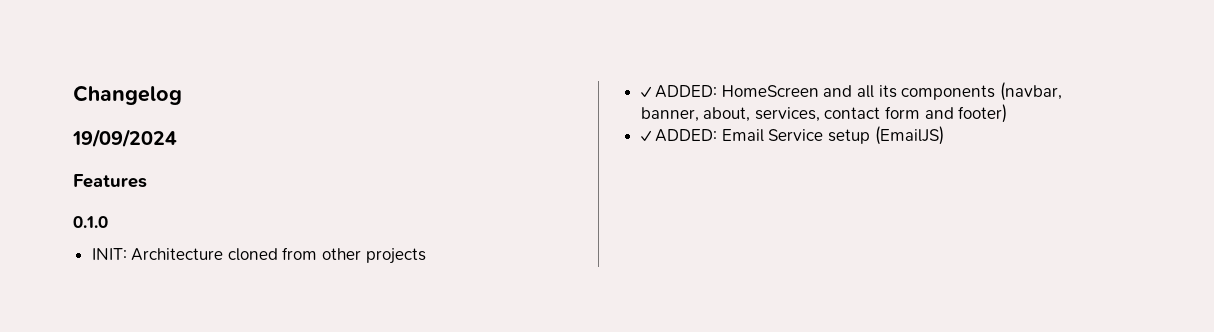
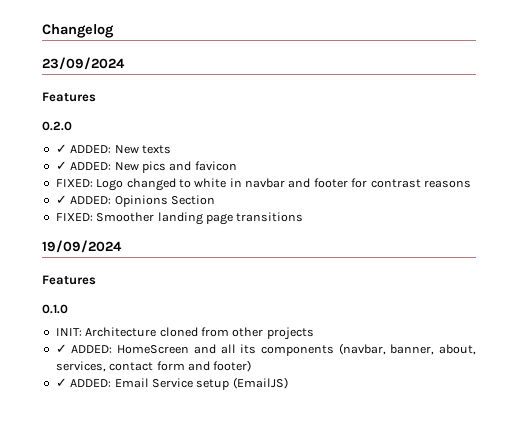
(182, 95) none -> [42,57,125,70] [42,92,96,102] [42,121,72,131] [55,144,171,154] [55,161,237,173] [55,178,471,191] [55,195,215,207] [55,212,304,225] // 23/09/2024 // Features // 0.2.0 // ✓ ADDED: New texts // ✓ ADDED: New pics and favicon // FIXED: Logo changed to white in navbar and footer for contrast reasons // ✓ ADDED: Opinions Section // FIXED: Smoother landing page transitions

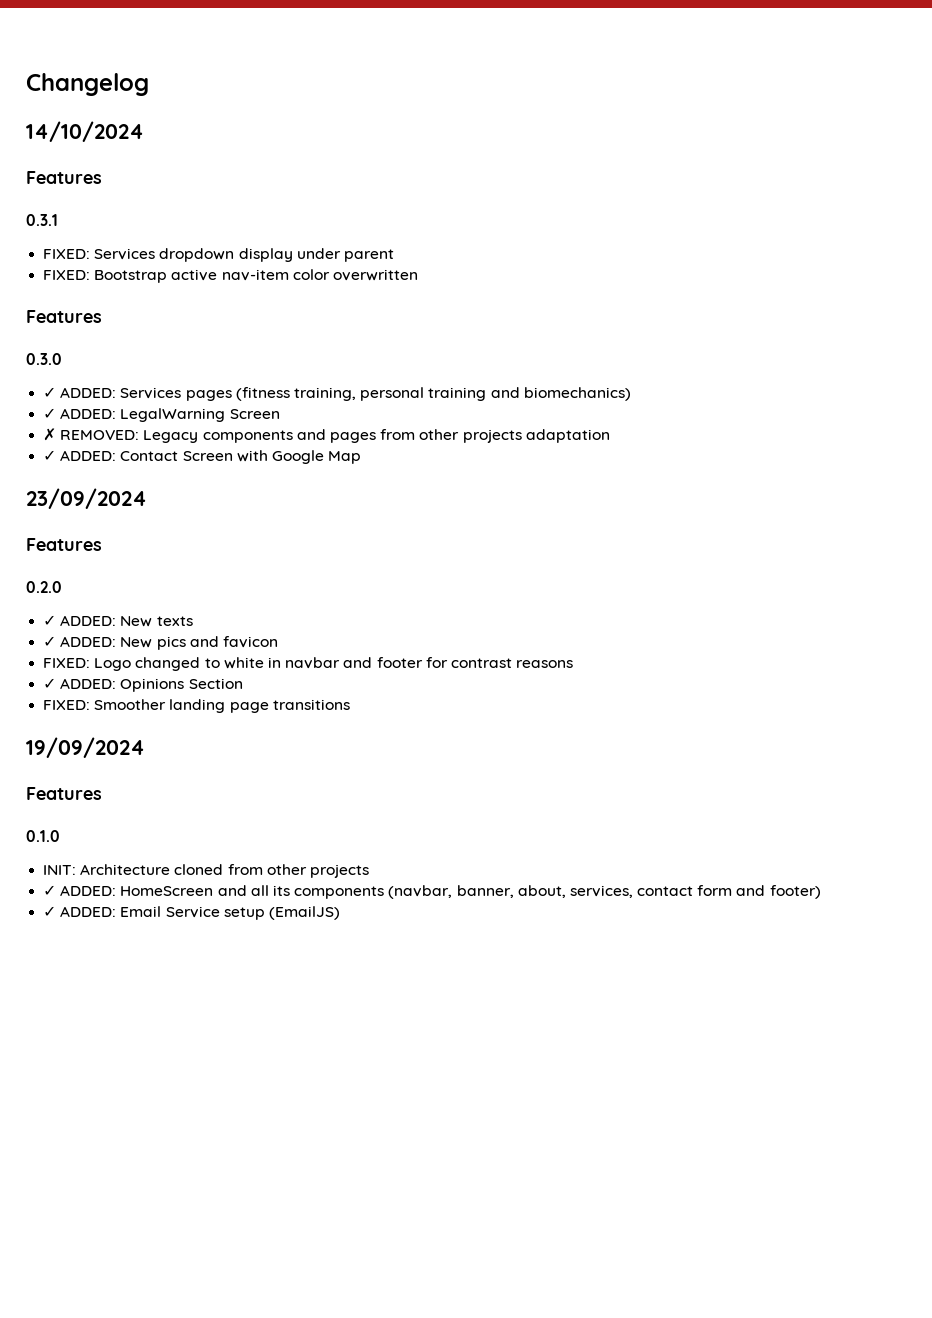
(114, 31) none -> [26,121,144,142] [26,171,102,184] [26,214,58,226] [43,248,394,262] [43,269,418,283] [26,310,102,323] [26,353,62,365] [43,387,631,401] [43,408,280,422] [43,428,610,443] [43,450,362,464] // 14/10/2024 // Features // 0.3.1 // FIXED: Services dropdown display under parent // FIXED: Bootstrap active nav-item color overwritten // Features // 0.3.0 // ✓ ADDED: Services pages (fitness training, personal training and biomechanics) // ✓ ADDED: LegalWarning Screen // ✗ REMOVED: Legacy components and pages from other projects adaptation // ✓ ADDED: Contact Screen with Google Map

